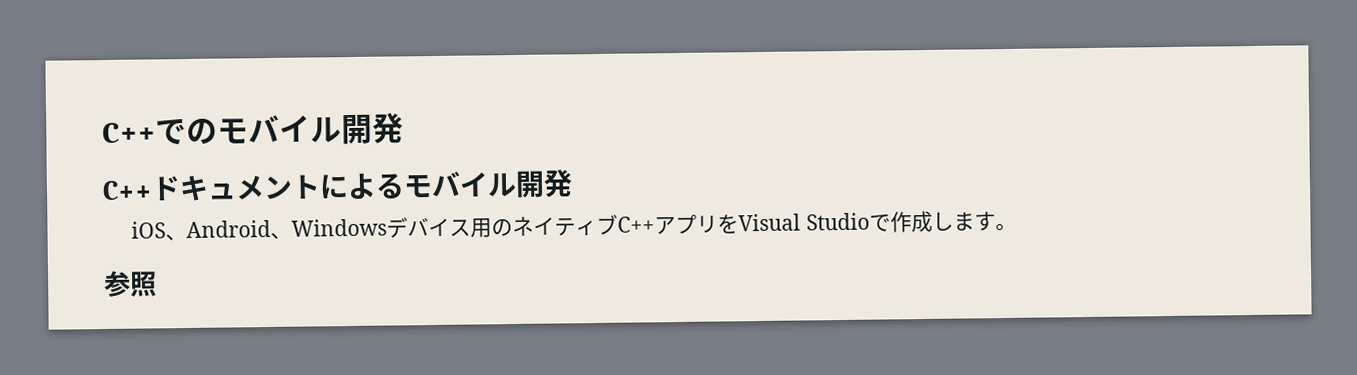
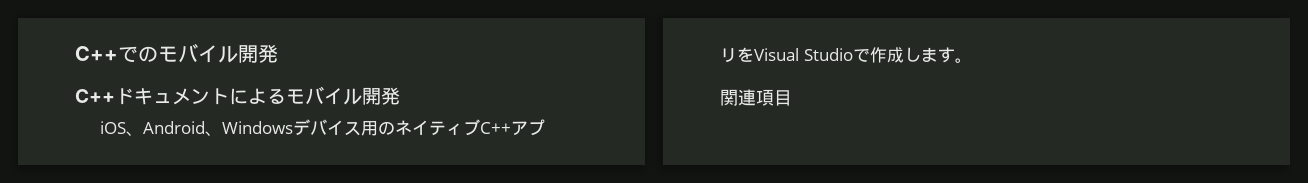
[103,270,157,298] 参照 -> [720,89,792,106] 関連項目

